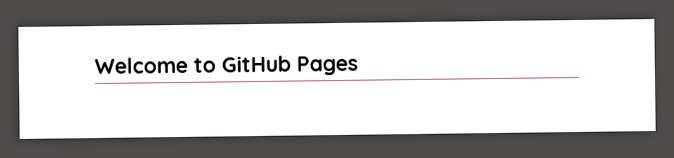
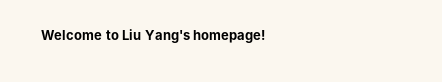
[221,55,358,76] GitHub Pages -> [122,29,266,43] Liu Yang's homepage!

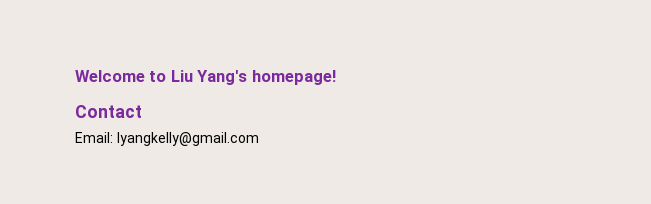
(266, 36) none -> [75,105,142,118] [75,132,259,146] // Contact // Email: lyangkelly@gmail.com

